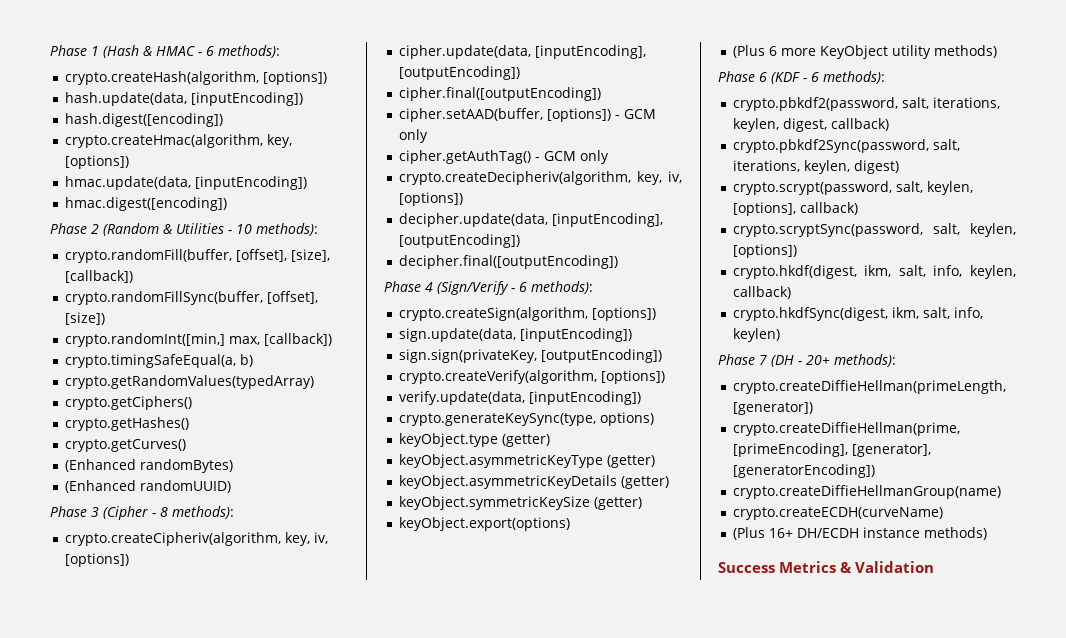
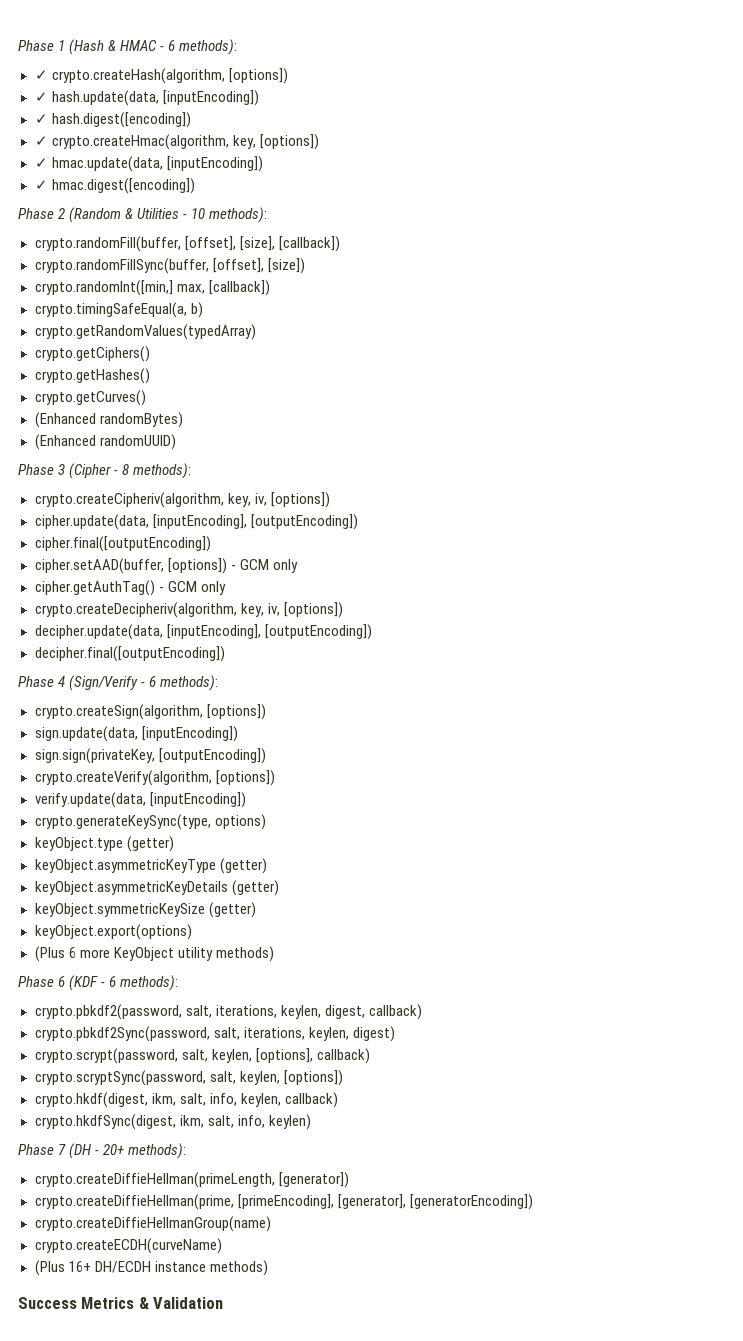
(280, 51) none -> [34,70,48,80] ✓
(327, 78) none -> [34,92,48,102] ✓
(303, 99) none -> [34,114,48,124] ✓
(223, 120) none -> [34,136,48,146] ✓
(129, 162) none -> [34,158,48,168] ✓
(307, 183) none -> [34,180,48,190] ✓

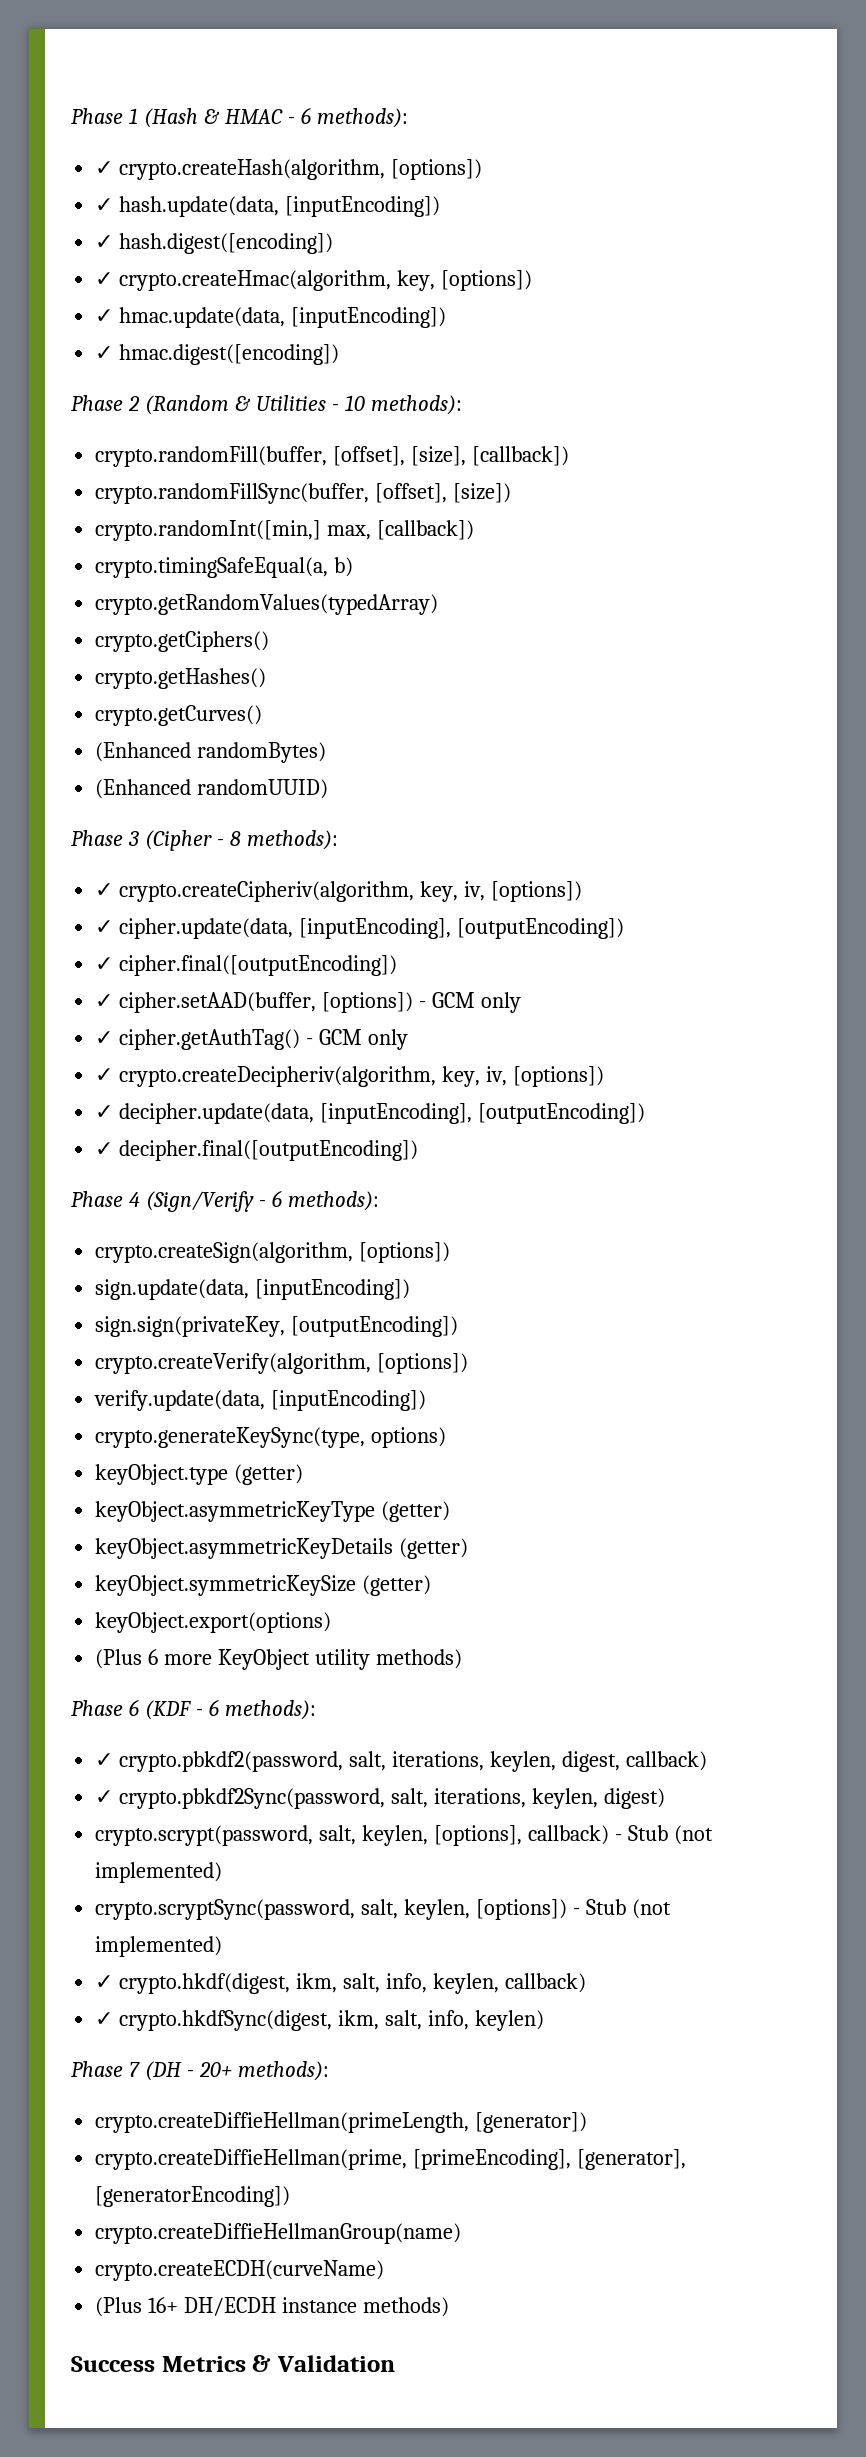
(192, 471) none -> [95,883,114,897] ✓
(330, 500) none -> [95,920,114,934] ✓
(358, 522) none -> [95,957,114,971] ✓
(211, 544) none -> [95,994,114,1008] ✓
(298, 566) none -> [95,1031,114,1045] ✓
(226, 588) none -> [95,1068,114,1082] ✓
(343, 610) none -> [95,1105,114,1119] ✓
(372, 632) none -> [95,1142,114,1156] ✓
(179, 983) none -> [95,1753,114,1767] ✓
(422, 1012) none -> [95,1790,114,1804] ✓
(370, 1056) none -> [614,1825,713,1845] [95,1862,223,1883] - Stub (not implemented)
(343, 1078) // -> [572,1899,671,1919] [95,1936,223,1957] [95,1975,114,1989] - Stub (not implemented) // ✓
(338, 1100) none -> [95,2012,114,2026] ✓

